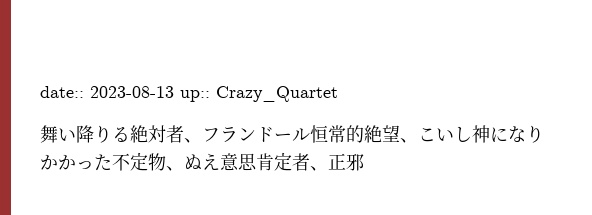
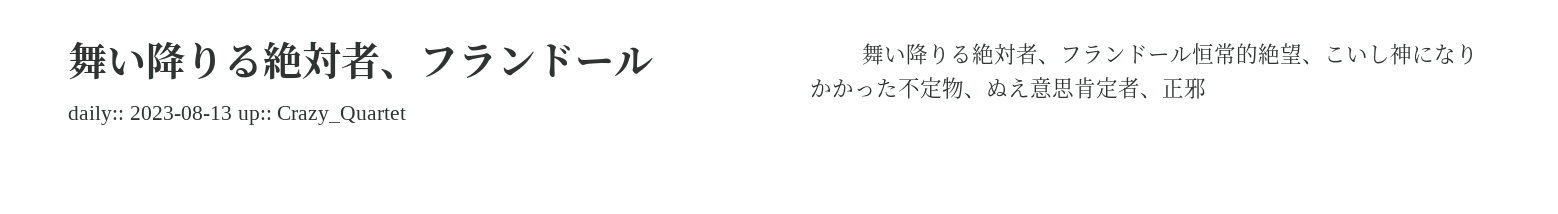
[40,86,84,98] date:: -> [68,41,653,80] [68,106,124,125] 舞い降りる絶対者、フランドール // daily::

